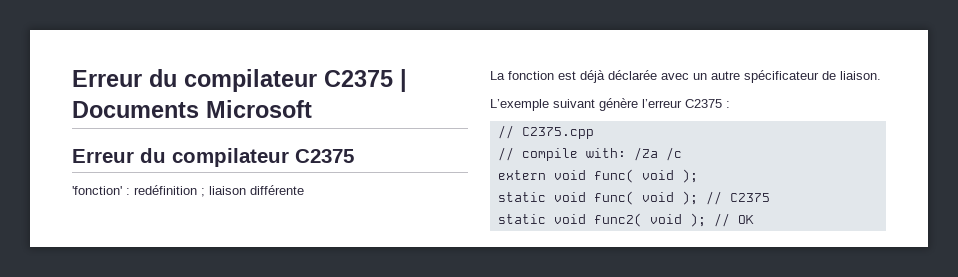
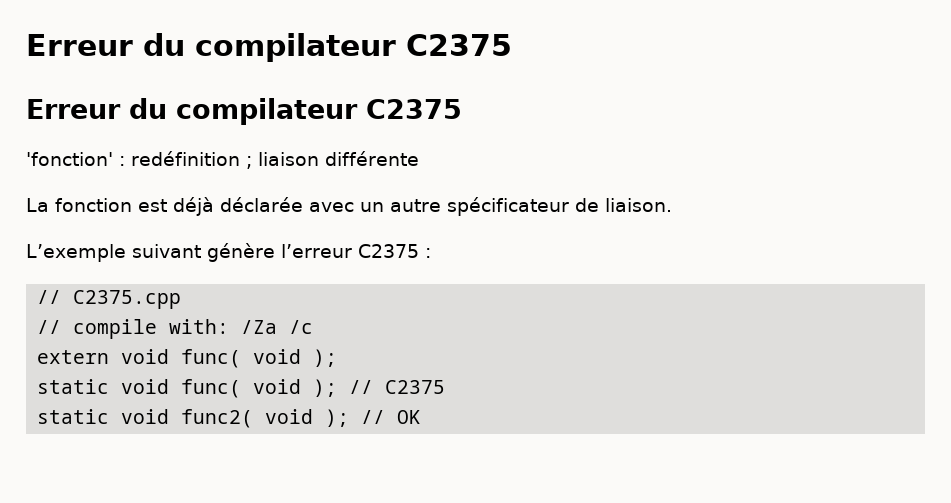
[72,69,407,92] [72,100,312,118] Erreur du compilateur C2375 | Documents Microsoft -> [26,33,512,62] Erreur du compilateur C2375

